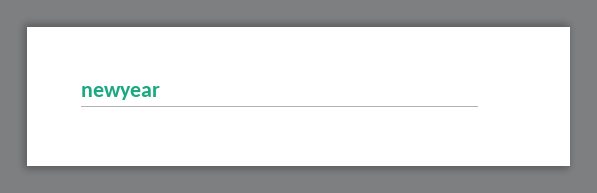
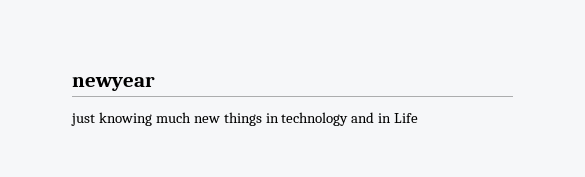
(160, 93) none -> [71,112,419,126] // just knowing much new things in technology and in Life

